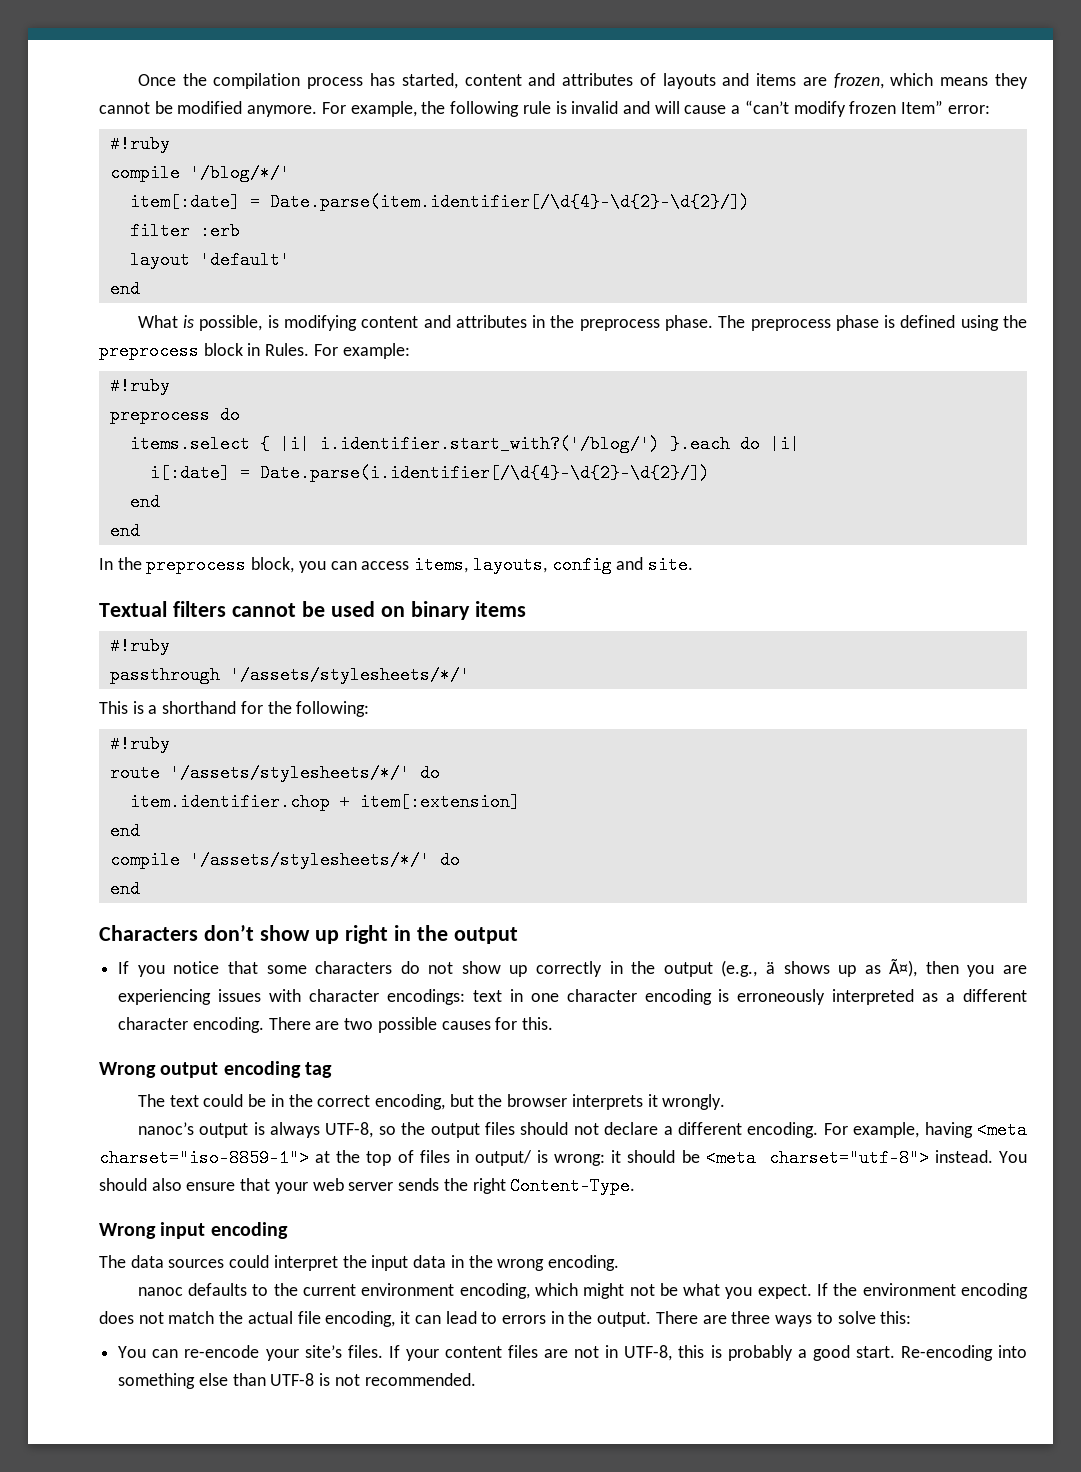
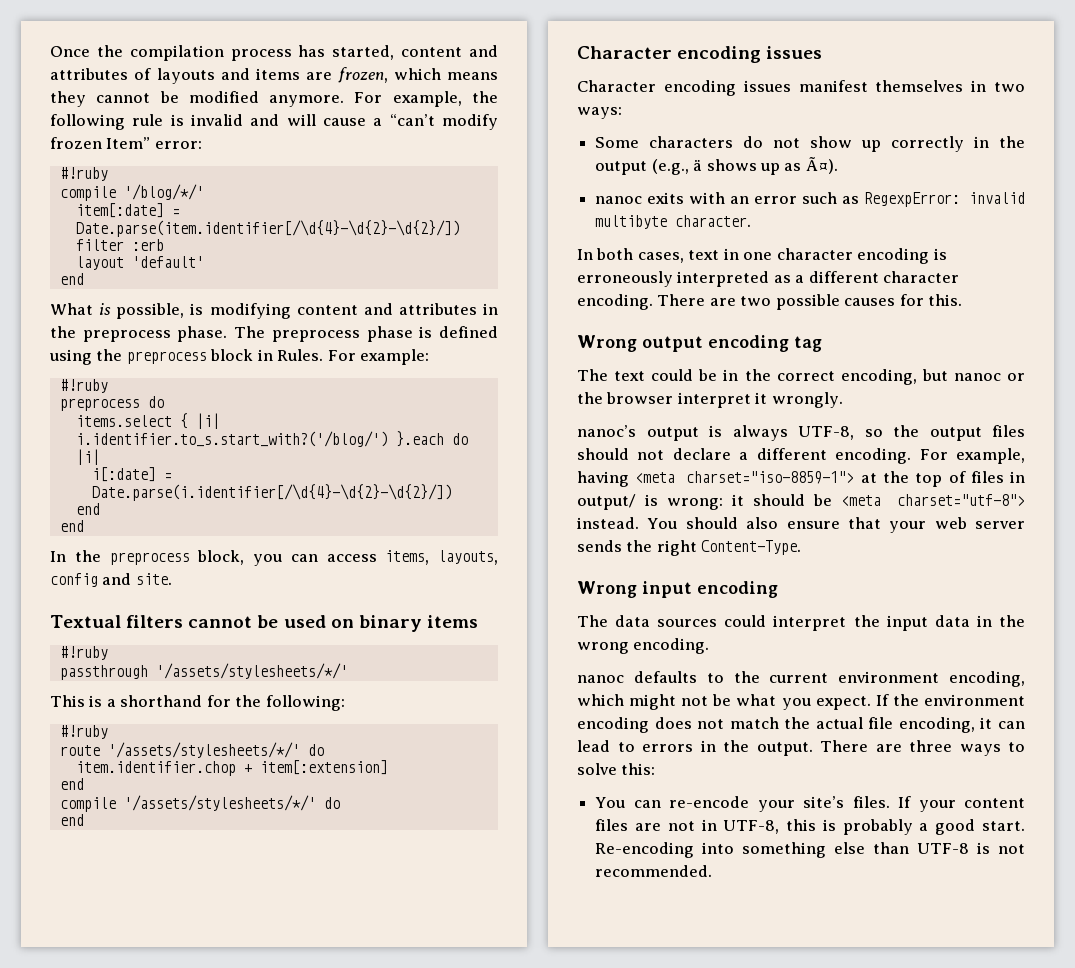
[319,435,660,453] i.identifier.start_with?('/blog/') -> [75,431,388,447] i.identifier.to_s.start_with?('/blog/')
[99,925,518,944] [118,961,307,977] Characters don’t show up right in the output // If you notice that some -> [577,46,823,63] [577,80,1025,96] [577,107,622,119] [595,137,640,148] Character encoding issues // Character encoding issues manifest themselves in two ways: // Some
[889,958,1028,977] [118,989,465,1005] Ã¤), then you are experiencing issues with character encodings: -> [805,157,838,174] [595,192,1025,207] [595,215,752,229] [577,248,684,263] Ã¤). // nanoc exits with an error such as RegexpError: invalid multibyte character. // In both cases,
(474, 1100) none -> [953,373,1025,381] nanoc or
[571,1094,643,1110] interprets -> [677,392,751,408] interpret

